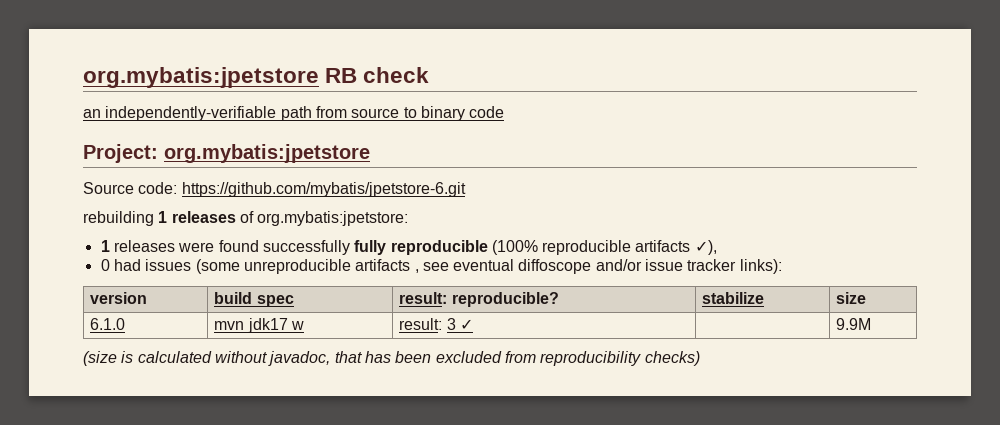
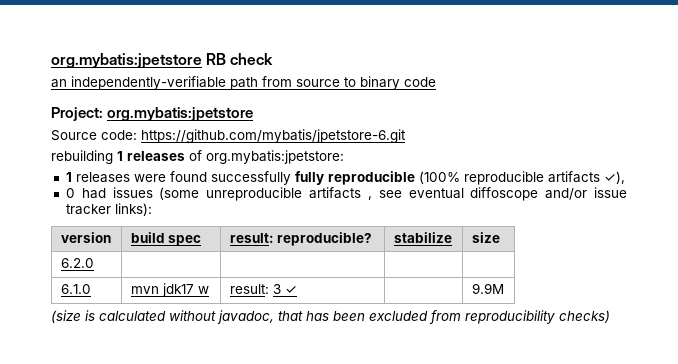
(867, 298) none -> [60,258,94,268] // 6.2.0 | | | |

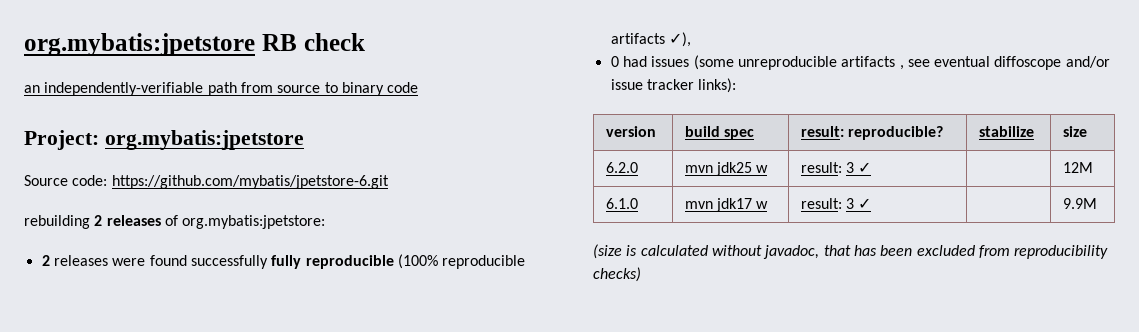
[117,151,123,161] 1 -> [94,215,103,226] 2
[65,172,72,182] 1 -> [41,255,50,266] 2
(94, 263) | | | -> [684,162,769,176] [800,162,872,173] [1062,162,1093,173] mvn jdk25 w | result: 3 ✓ | | 12M

